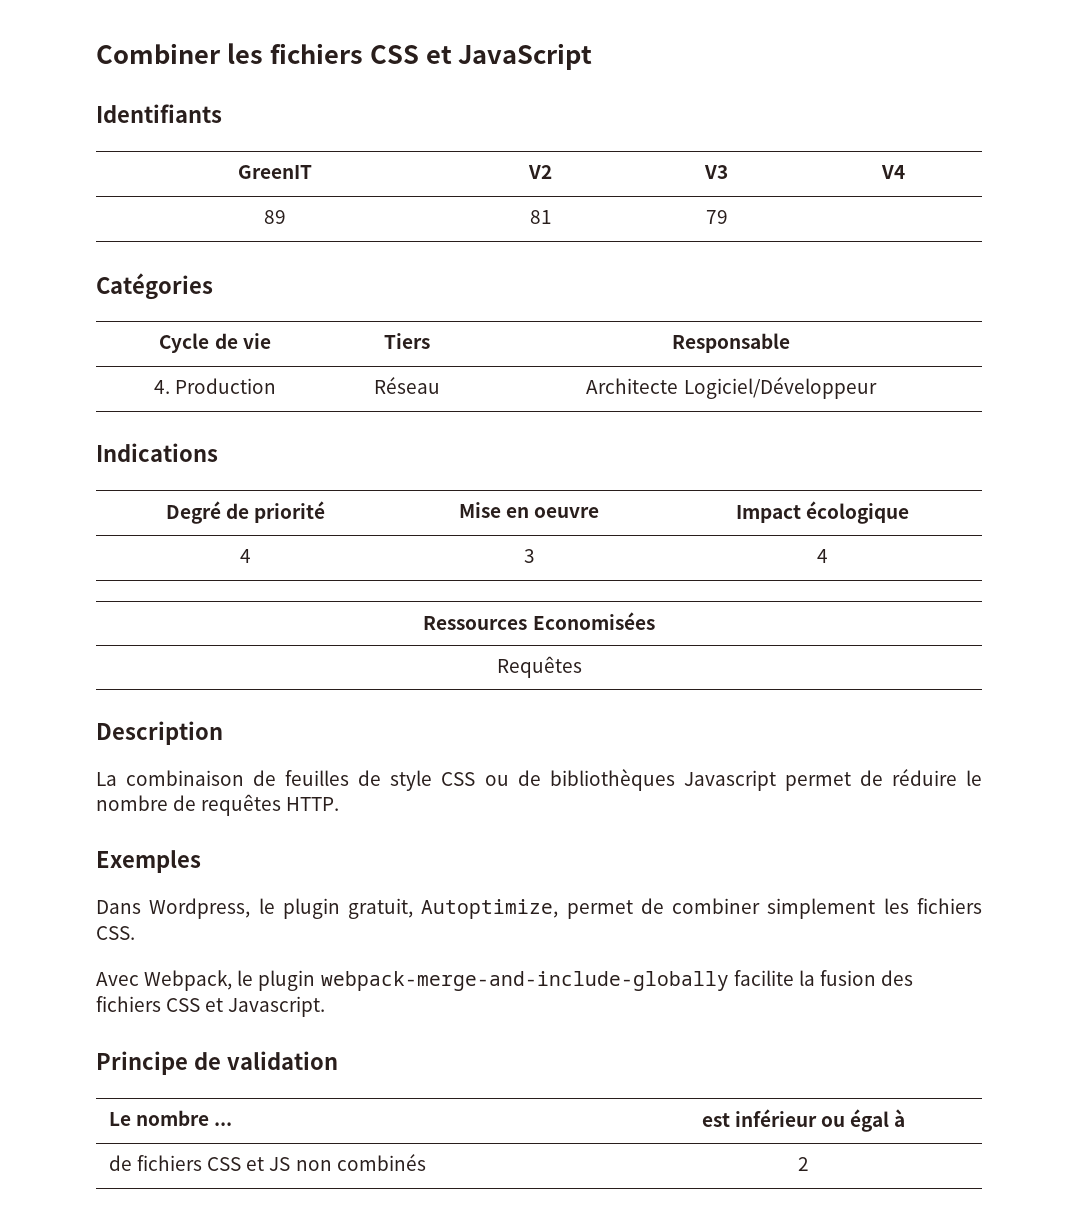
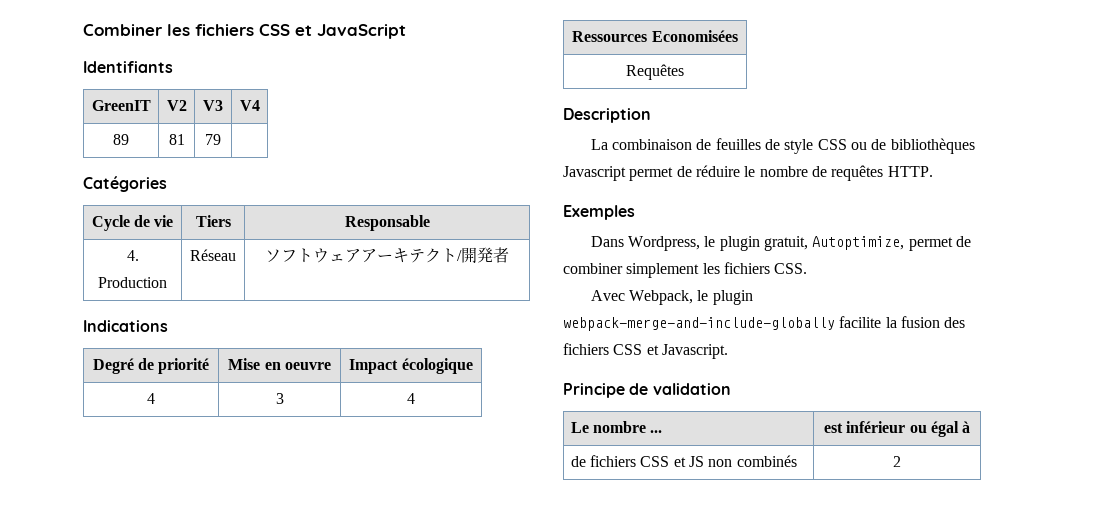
[586,377,877,399] Architecte Logiciel/Développeur -> [265,247,509,263] ソフトウェアアーキテクト/開発者

